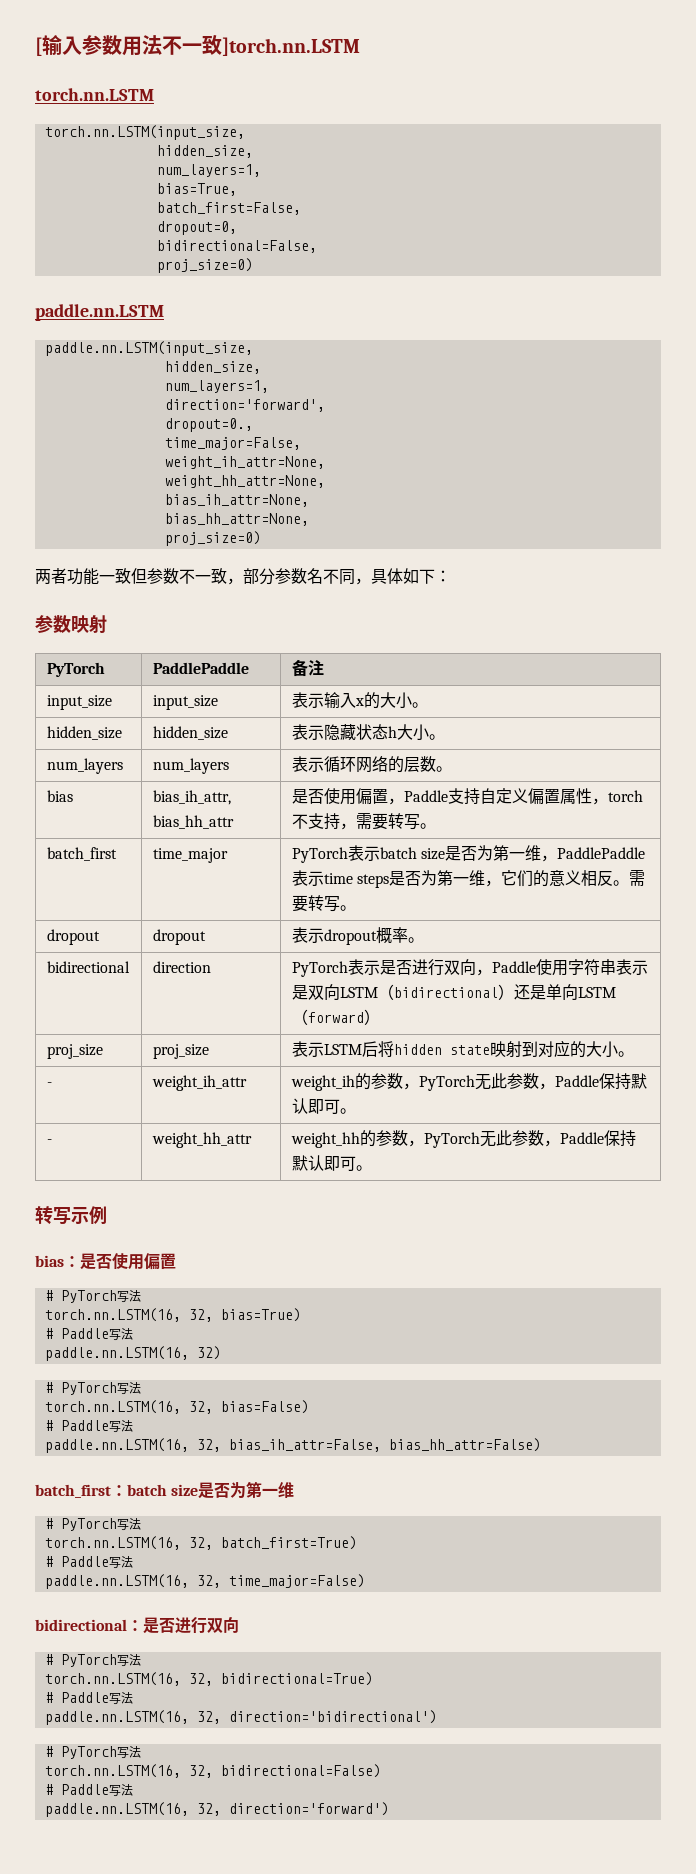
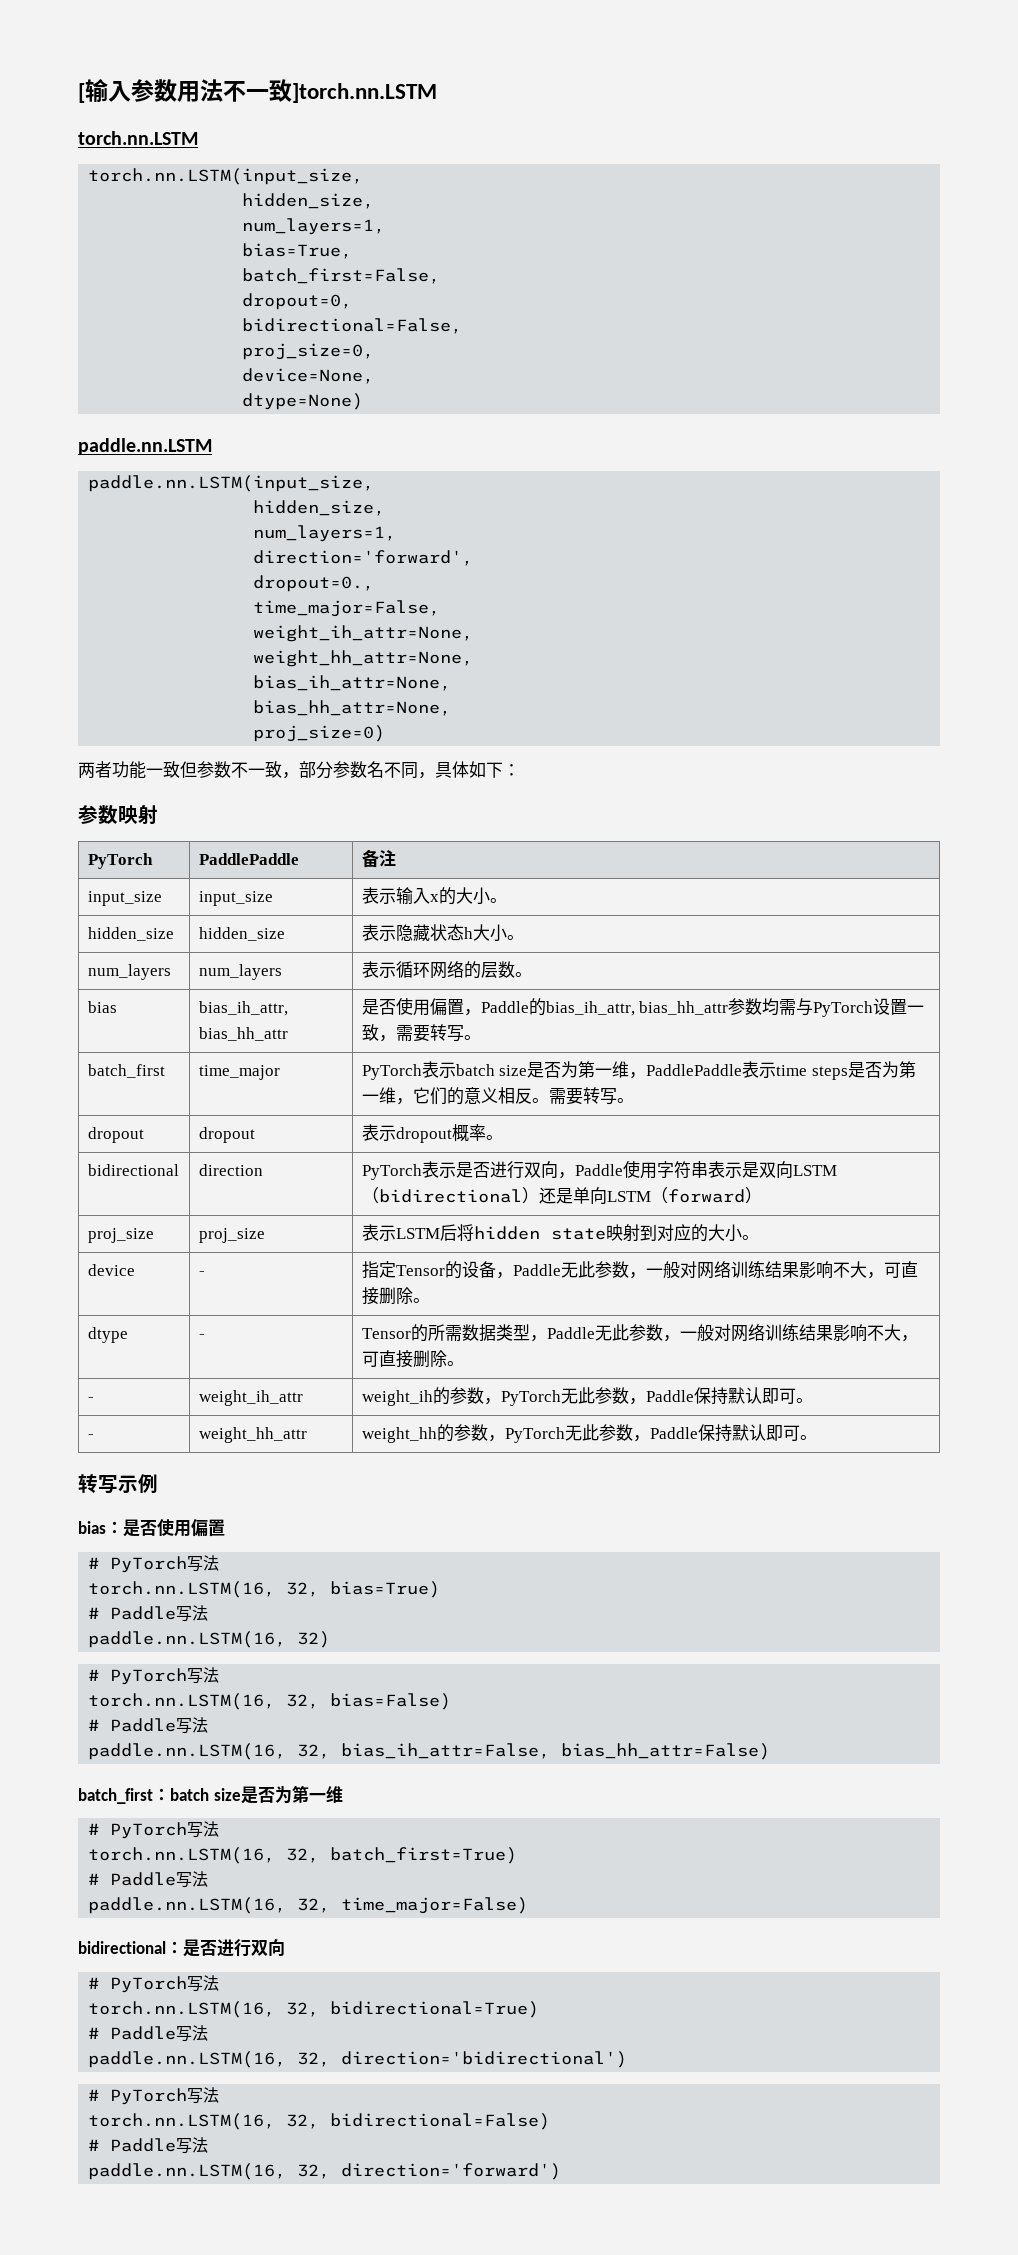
[156,258,253,273] proj_size=0) -> [242,343,375,360] [242,368,375,384] [242,393,364,410] proj_size=0, // device=None, // dtype=None)
[447,788,643,805] [291,813,340,830] 支持自定义偏置属性，torch不支持 -> [528,998,925,1017] [361,1024,379,1041] 的bias_ih_attr, bias_hh_attr参数均需与PyTorch设置一致
(634, 1054) none -> [87,1264,135,1276] [198,1271,205,1276] [361,1261,918,1279] [361,1287,430,1305] [87,1327,128,1343] [198,1334,205,1339] [361,1324,918,1342] [361,1350,464,1368] // device | - | 指定Tensor的设备，Paddle无此参数，一般对网络训练结果影响不大，可直接删除。 // dtype | - | Tensor的所需数据类型，Paddle无此参数，一般对网络训练结果影响不大，可直接删除。

